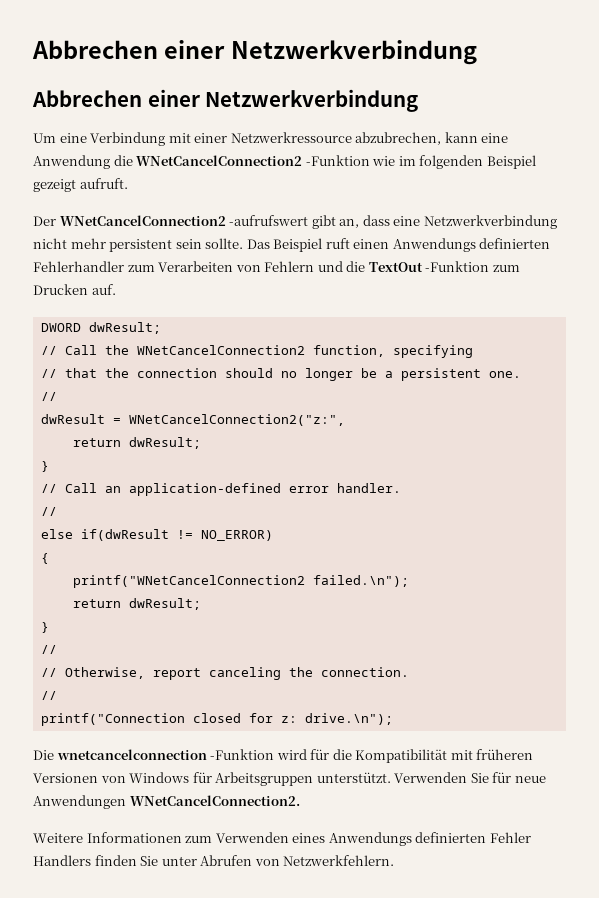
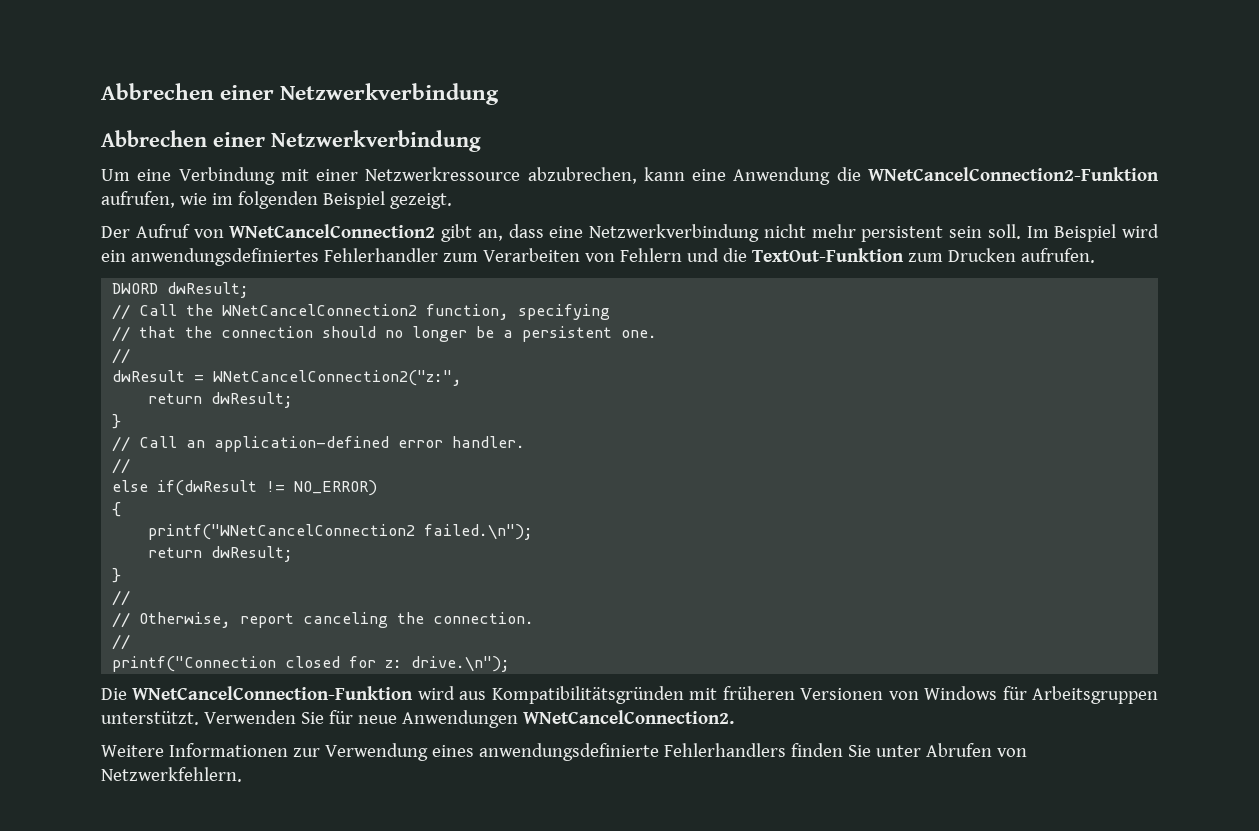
[136,155,370,166] WNetCancelConnection2 -Funktion -> [867,167,1159,181] [101,191,175,208] WNetCancelConnection2-Funktion aufrufen,
[33,178,128,192] gezeigt aufruft. -> [389,193,452,209] gezeigt.
[59,215,309,226] WNetCancelConnection2 -aufrufswert -> [135,224,436,238] Aufruf von WNetCancelConnection2
[205,238,551,252] sollte. Das Beispiel ruft einen Anwendungs definierten -> [987,224,1159,242] [101,248,319,266] soll. Im Beispiel wird ein anwendungsdefiniertes
[368,261,490,272] TextOut -Funktion -> [751,248,904,262] TextOut-Funktion
[91,284,116,295] auf. -> [1020,248,1095,263] aufrufen.
[56,749,448,763] wnetcancelconnection -Funktion wird für die Kompatibilität -> [132,686,684,704] WNetCancelConnection-Funktion wird aus Kompatibilitätsgründen
[185,832,531,846] [33,855,91,866] zum Verwenden eines Anwendungs definierten Fehler Handlers -> [292,743,786,761] zur Verwendung eines anwendungsdefinierte Fehlerhandlers

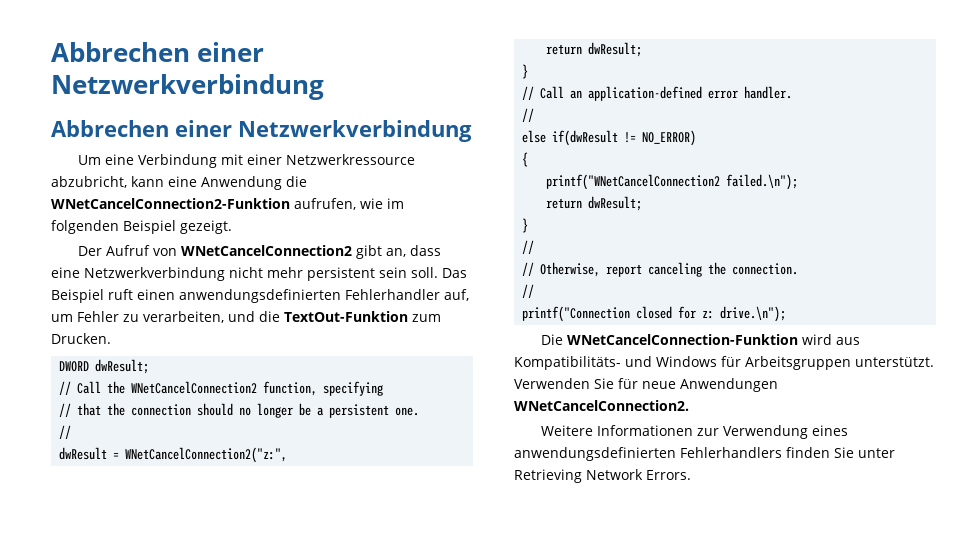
[527,167,637,184] abzubrechen, -> [51,176,127,188] abzubricht,
[1026,224,1159,242] [101,248,682,266] Im Beispiel wird ein anwendungsdefiniertes Fehlerhandler zum Verarbeiten von Fehlern -> [442,268,467,278] [51,289,469,303] [51,311,224,323] Das Beispiel ruft einen anwendungsdefinierten Fehlerhandler auf, um Fehler zu verarbeiten,
[947,248,1095,263] Drucken aufrufen. -> [51,333,111,344] Drucken.
[491,686,919,704] Kompatibilitätsgründen mit früheren Versionen von -> [514,356,652,370] Kompatibilitäts- und
[478,743,659,761] anwendungsdefinierte -> [514,447,676,461] anwendungsdefinierten
[925,743,1027,757] [101,767,242,782] Abrufen von Netzwerkfehlern. -> [514,469,691,483] Retrieving Network Errors.

